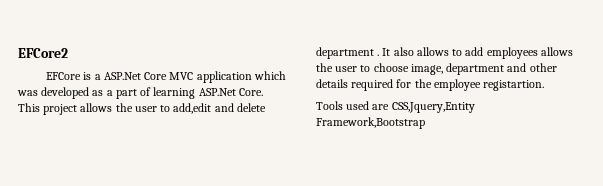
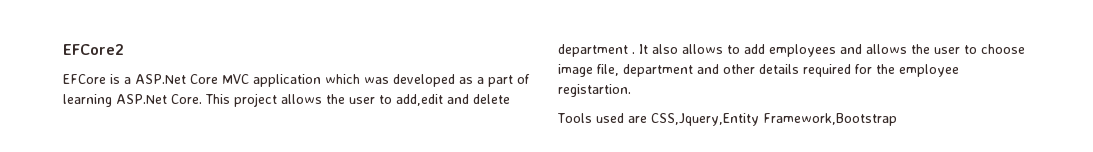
(538, 53) none -> [840,44,862,54] and
[410,64,443,75] image, -> [558,64,619,77] image file,

